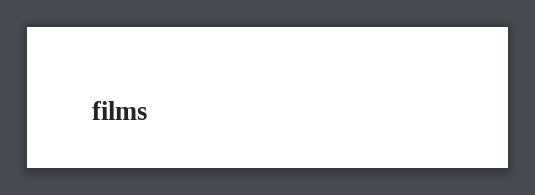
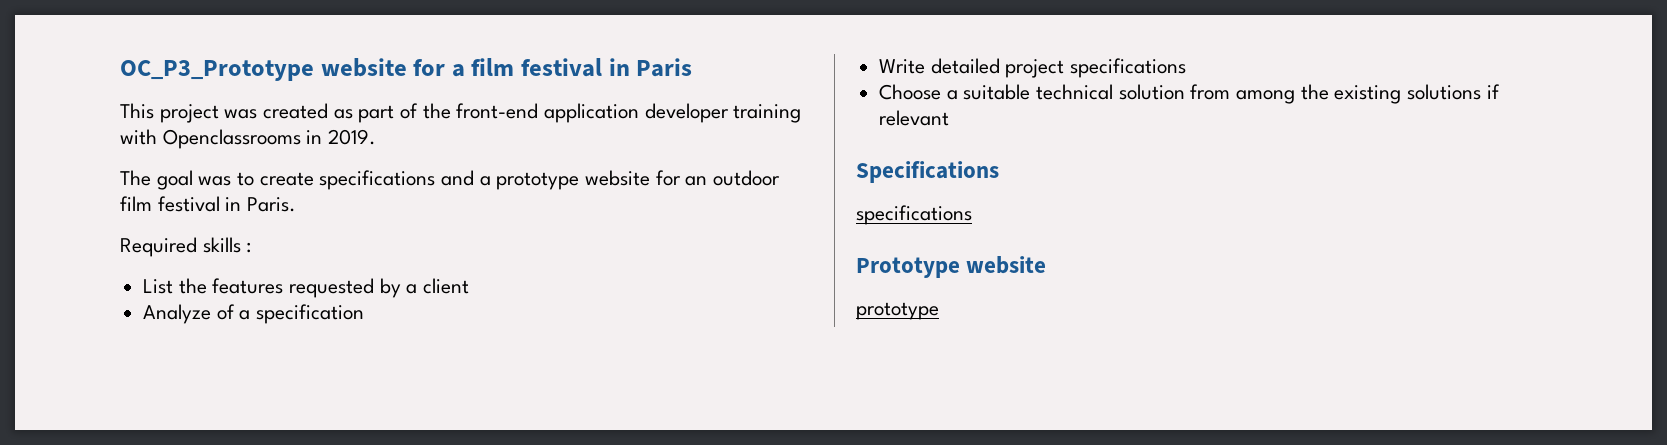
[92,101,147,120] films -> [120,58,693,81] [120,103,802,123] [120,129,377,149] [120,170,781,190] [120,196,297,212] [120,237,252,257] [143,278,470,298] [143,304,365,324] [879,58,1187,78] [879,84,1500,104] [879,110,950,126] [856,161,999,183] [856,205,972,225] [856,256,1047,278] [856,302,939,320] OC_P3_Prototype website for a film festival in Paris // This project was created as part of the front-end application developer training with Openclassrooms in 2019. // The goal was to create specifications and a prototype website for an outdoor film festival in Paris. // Required skills : // List the features requested by a client // Analyze of a specification // Write detailed project specifications // Choose a suitable technical solution from among the existing solutions if relevant // Specifications // specifications // Prototype website // prototype

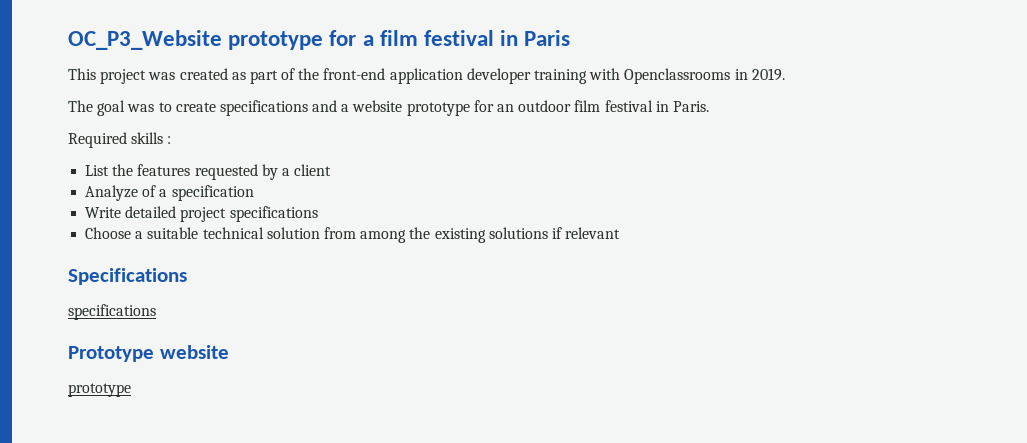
[120,58,407,81] OC_P3_Prototype website -> [68,30,324,50] OC_P3_Website prototype
[496,170,651,190] prototype website -> [352,100,470,116] website prototype

